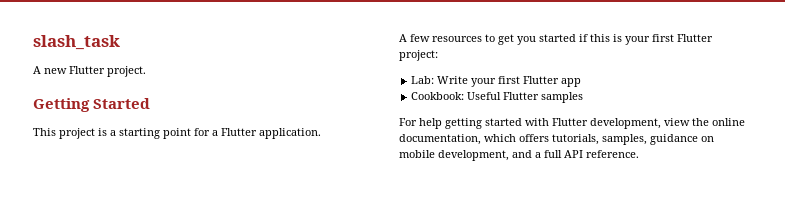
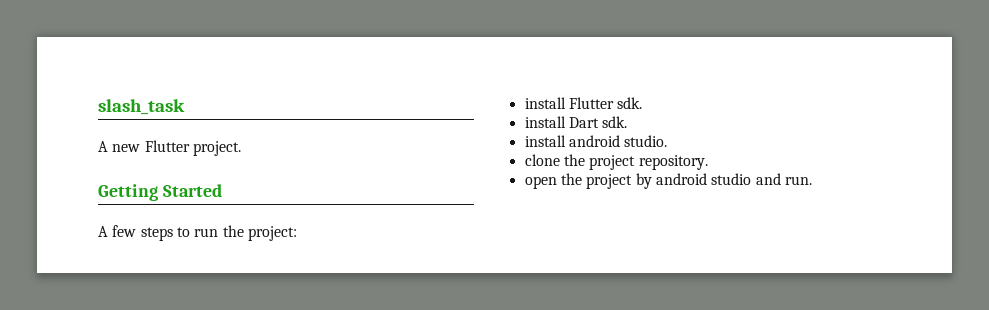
[33,128,321,139] [399,34,713,45] [399,50,438,61] [411,76,582,87] [411,92,584,103] [399,118,745,129] [399,134,714,145] [399,150,639,161] This project is a starting point for a Flutter application. // A few resources to get you started if this is your first Flutter project: // Lab: Write your first Flutter app // Cookbook: Useful Flutter samples // For help getting started with Flutter development, view the online documentation, which offers tutorials, samples, guidance on mobile development, and a full API reference. -> [98,225,297,241] [524,97,643,109] [524,116,628,128] [524,135,668,147] [524,154,708,170] [524,173,812,189] A few steps to run the project: // install Flutter sdk. // install Dart sdk. // install android studio. // clone the project repository. // open the project by android studio and run.

